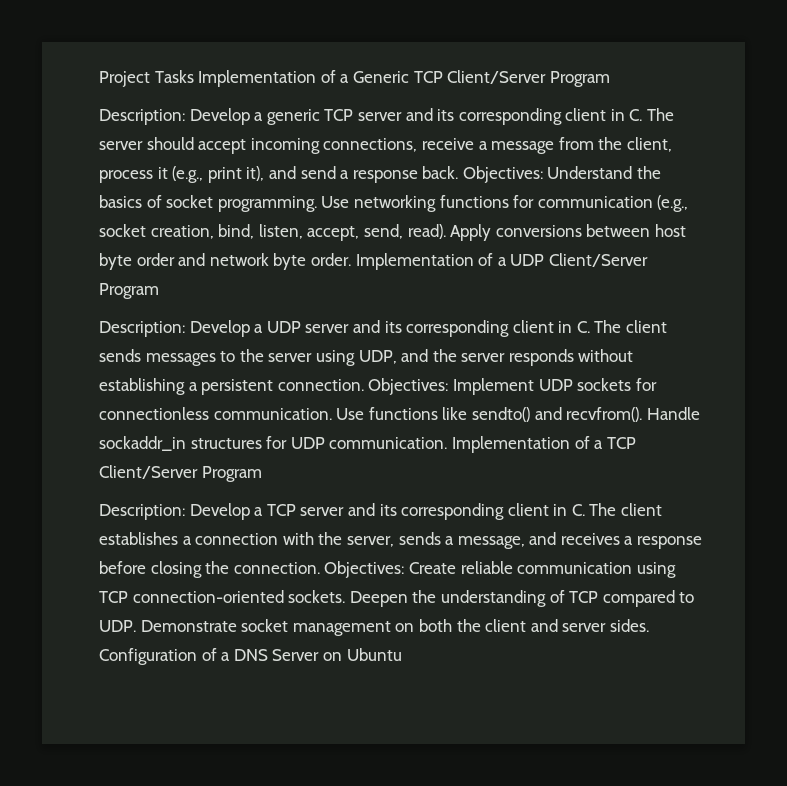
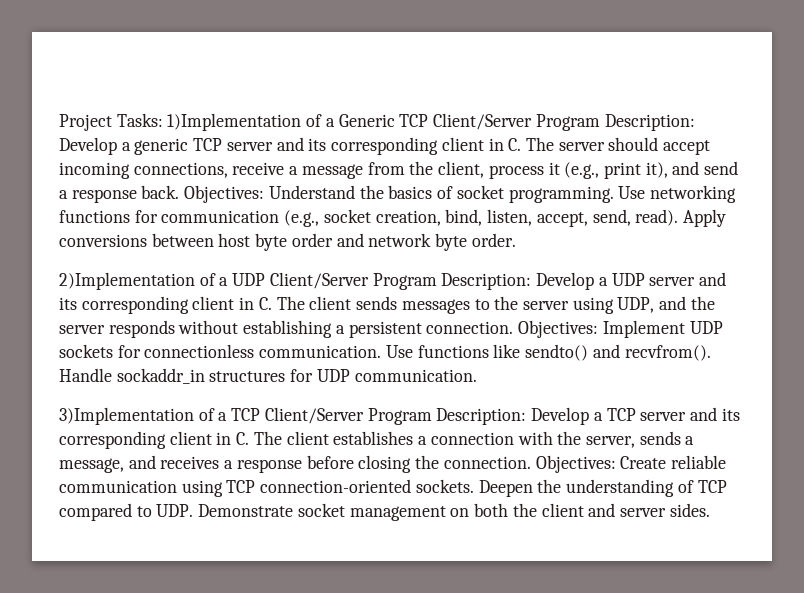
[154,70,317,87] Tasks Implementation -> [116,113,302,131] Tasks: 1)Implementation
(610, 79) // -> (600, 122) none
[355,253,474,270] Implementation -> [59,272,195,290] // 2)Implementation
(159, 291) // -> (437, 281) none
[451,436,570,453] Implementation -> [59,407,194,425] // 3)Implementation
(262, 474) // -> (432, 416) none
[99,648,402,665] Configuration of a DNS Server on Ubuntu -> (710, 510) none

